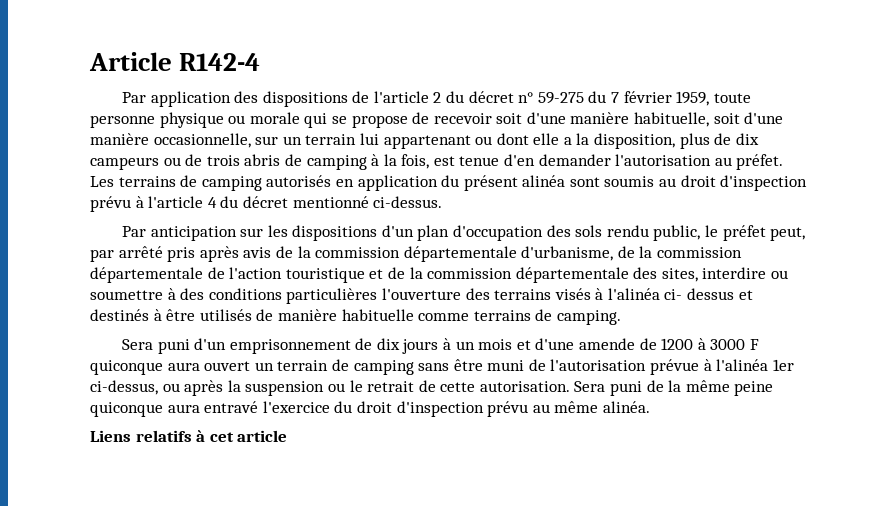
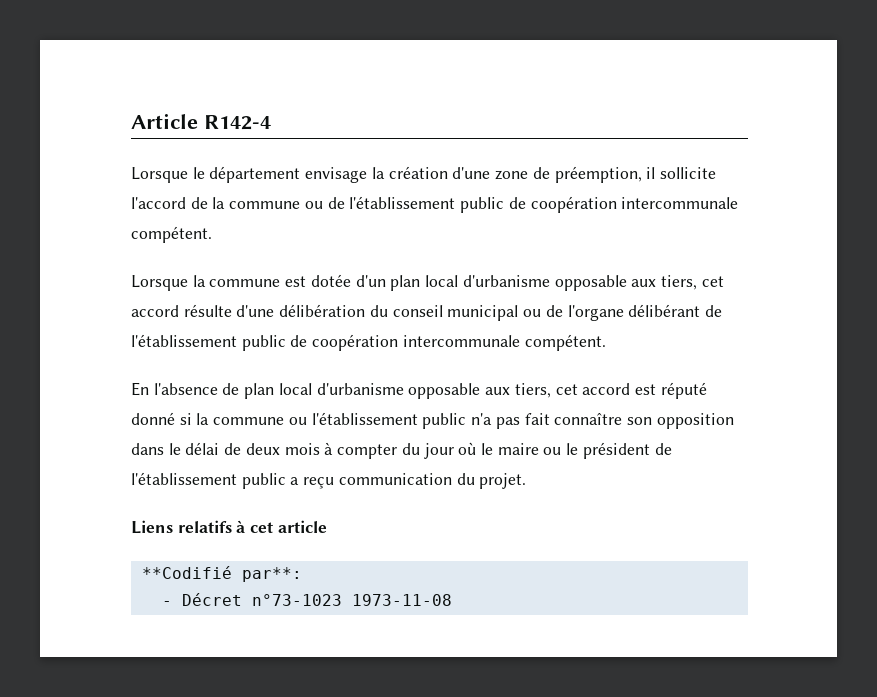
[121,91,751,107] [90,112,784,128] [90,133,759,149] [90,154,784,170] [90,175,808,191] [90,196,443,212] [121,225,806,241] [90,246,743,262] [90,267,789,283] [90,288,753,304] [90,309,621,325] [121,338,759,354] [90,359,794,375] [90,380,774,396] [90,401,650,417] Par application des dispositions de l'article 2 du décret n° 59-275 du 7 février 1959, toute personne physique ou morale qui se propose de recevoir soit d'une manière habituelle, soit d'une manière occasionnelle, sur un terrain lui appartenant ou dont elle a la disposition, plus de dix campeurs ou de trois abris de camping à la fois, est tenue d'en demander l'autorisation au préfet. Les terrains de camping autorisés en application du présent alinéa sont soumis au droit d'inspection prévu à l'article 4 du décret mentionné ci-dessus. // Par anticipation sur les dispositions d'un plan d'occupation des sols rendu public, le préfet peut, par arrêté pris après avis de la commission départementale d'urbanisme, de la commission départementale de l'action touristique et de la commission départementale des sites, interdire ou soumettre à des conditions particulières l'ouverture des terrains visés à l'alinéa ci- dessus et destinés à être utilisés de manière habituelle comme terrains de camping. // Sera puni d'un emprisonnement de dix jours à un mois et d'une amende de 1200 à 3000 F quiconque aura ouvert un terrain de camping sans être muni de l'autorisation prévue à l'alinéa 1er ci-dessus, ou après la suspension ou le retrait de cette autorisation. Sera puni de la même peine quiconque aura entravé l'exercice du droit d'inspection prévu au même alinéa. -> [131,166,716,183] [131,196,739,213] [131,226,212,243] [131,274,724,291] [131,304,722,321] [131,334,606,351] [131,382,707,399] [131,412,734,429] [131,442,672,459] [131,472,527,489] Lorsque le département envisage la création d'une zone de préemption, il sollicite l'accord de la commune ou de l'établissement public de coopération intercommunale compétent. // Lorsque la commune est dotée d'un plan local d'urbanisme opposable aux tiers, cet accord résulte d'une délibération du conseil municipal ou de l'organe délibérant de l'établissement public de coopération intercommunale compétent. // En l'absence de plan local d'urbanisme opposable aux tiers, cet accord est réputé donné si la commune ou l'établissement public n'a pas fait connaître son opposition dans le délai de deux mois à compter du jour où le maire ou le président de l'établissement public a reçu communication du projet.
(288, 436) none -> [141,566,302,582] [161,593,452,606] // **Codifié par**: // - Décret n°73-1023 1973-11-08

